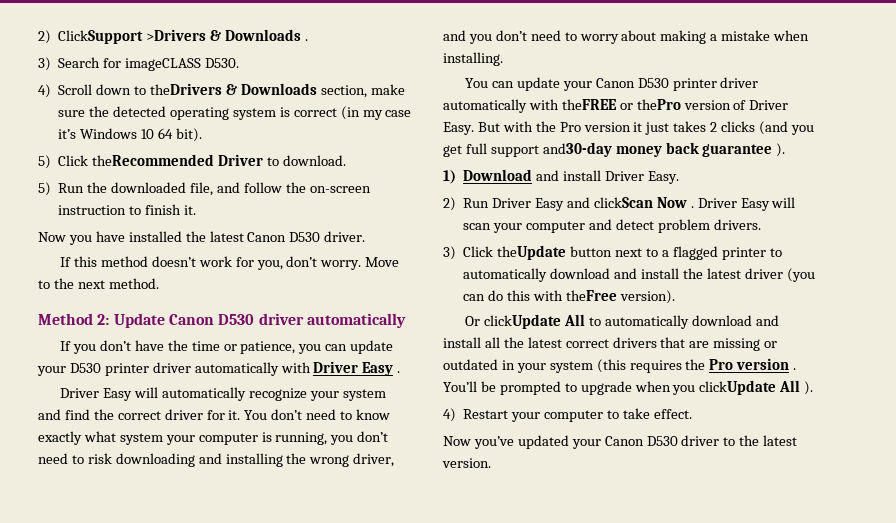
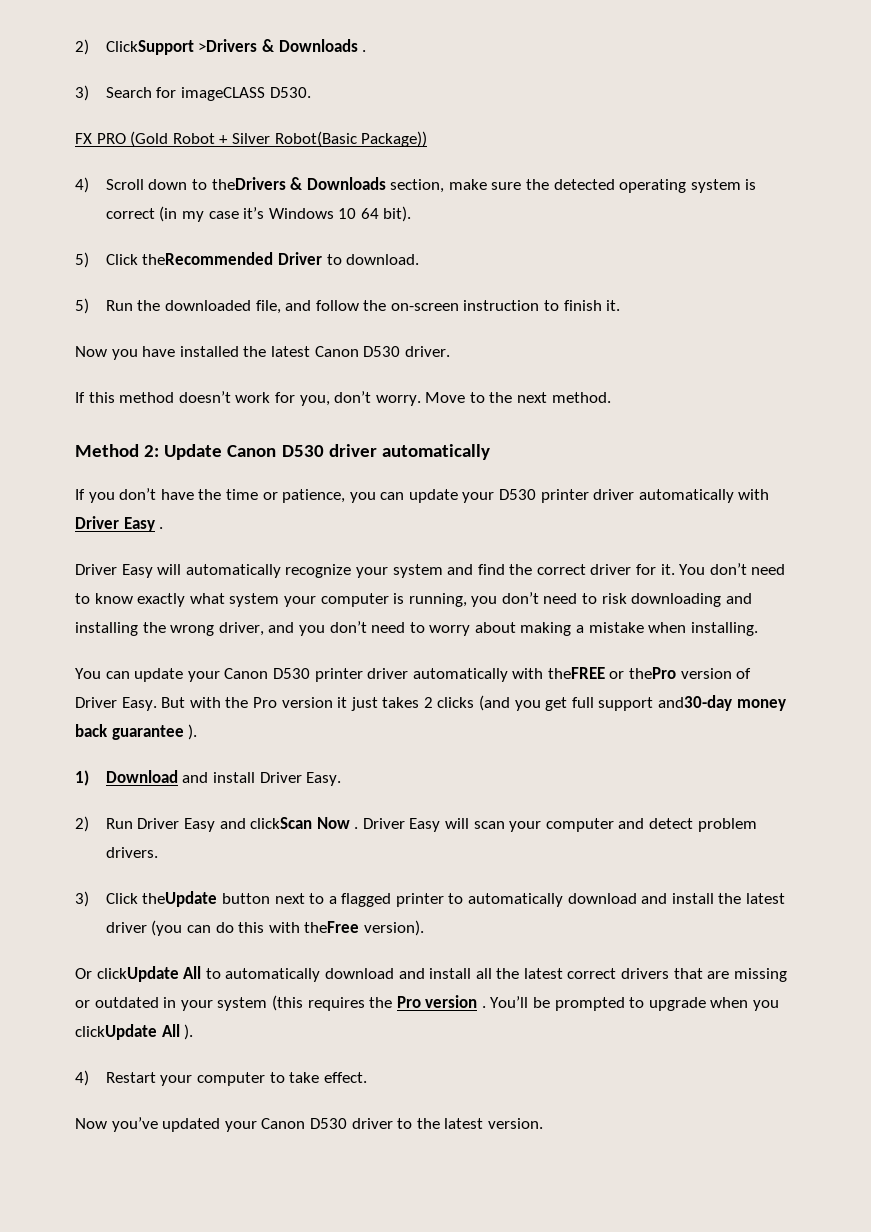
(239, 63) none -> [75,131,428,147] // FX PRO (Gold Robot + Silver Robot(Basic Package))

